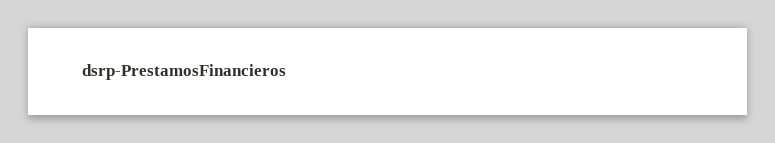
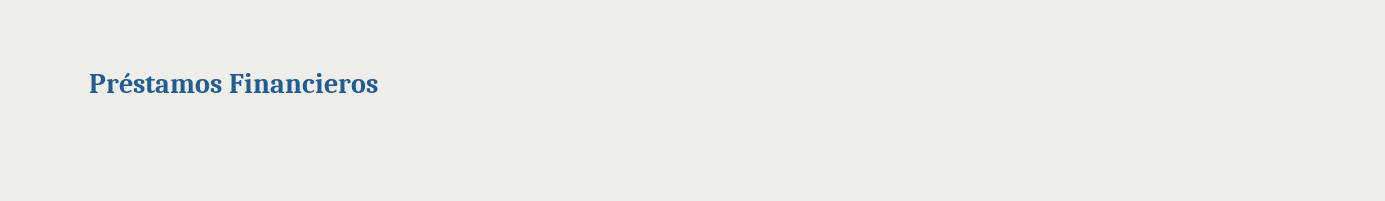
[82,64,286,80] dsrp-PrestamosFinancieros -> [89,73,379,93] Préstamos Financieros

